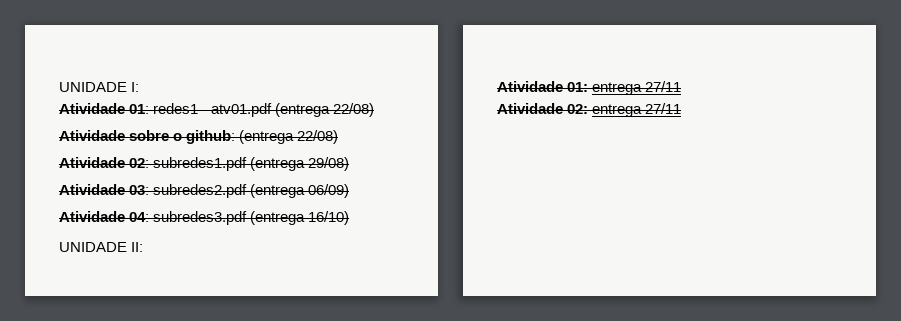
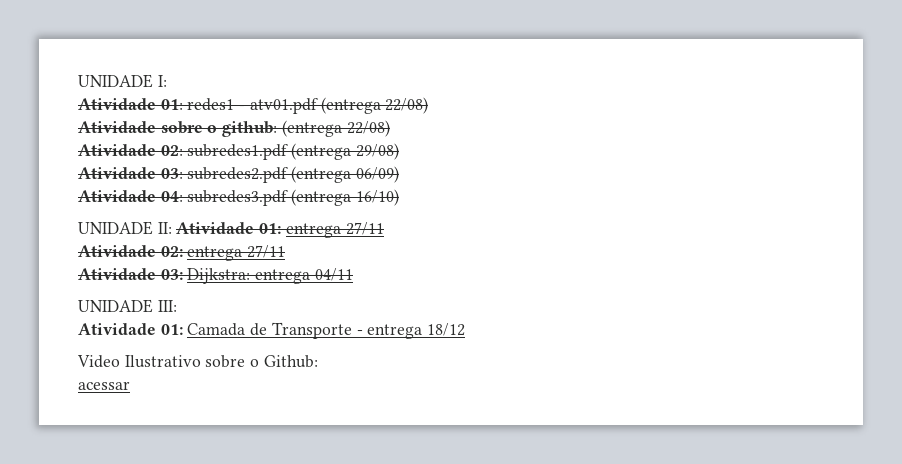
(144, 247) // -> (172, 228) none
(682, 108) none -> [78,268,353,284] [78,299,177,313] [78,322,466,339] [77,355,318,368] [78,381,130,390] // Atividade 03: Dijkstra: entrega 04/11 // UNIDADE III: // Atividade 01: Camada de Transporte - entrega 18/12 // Video Ilustrativo sobre o Github: // acessar

